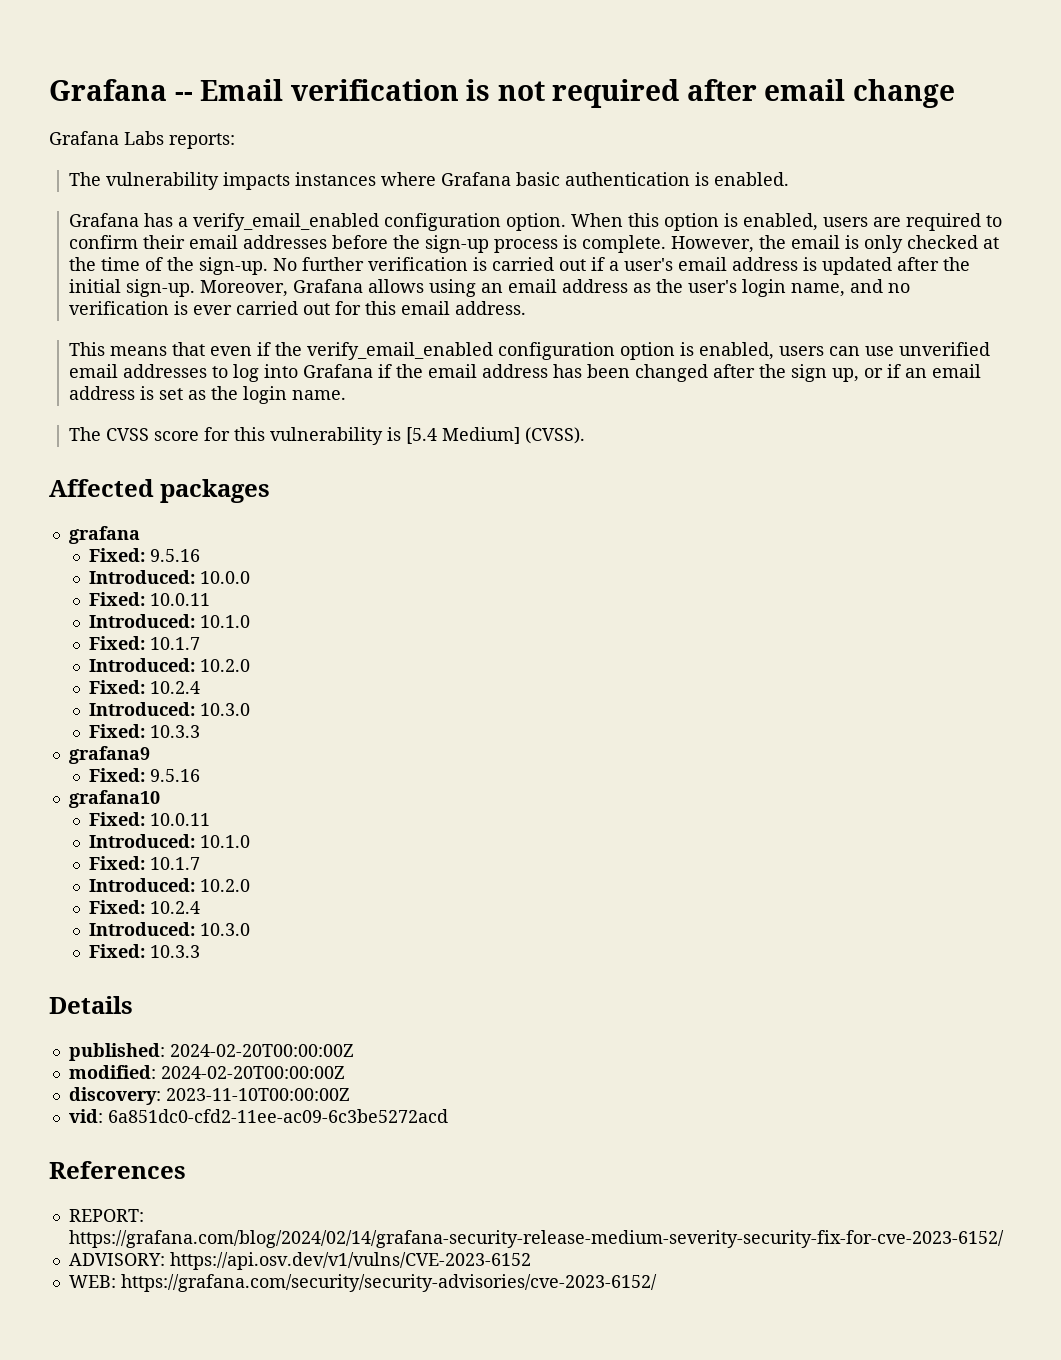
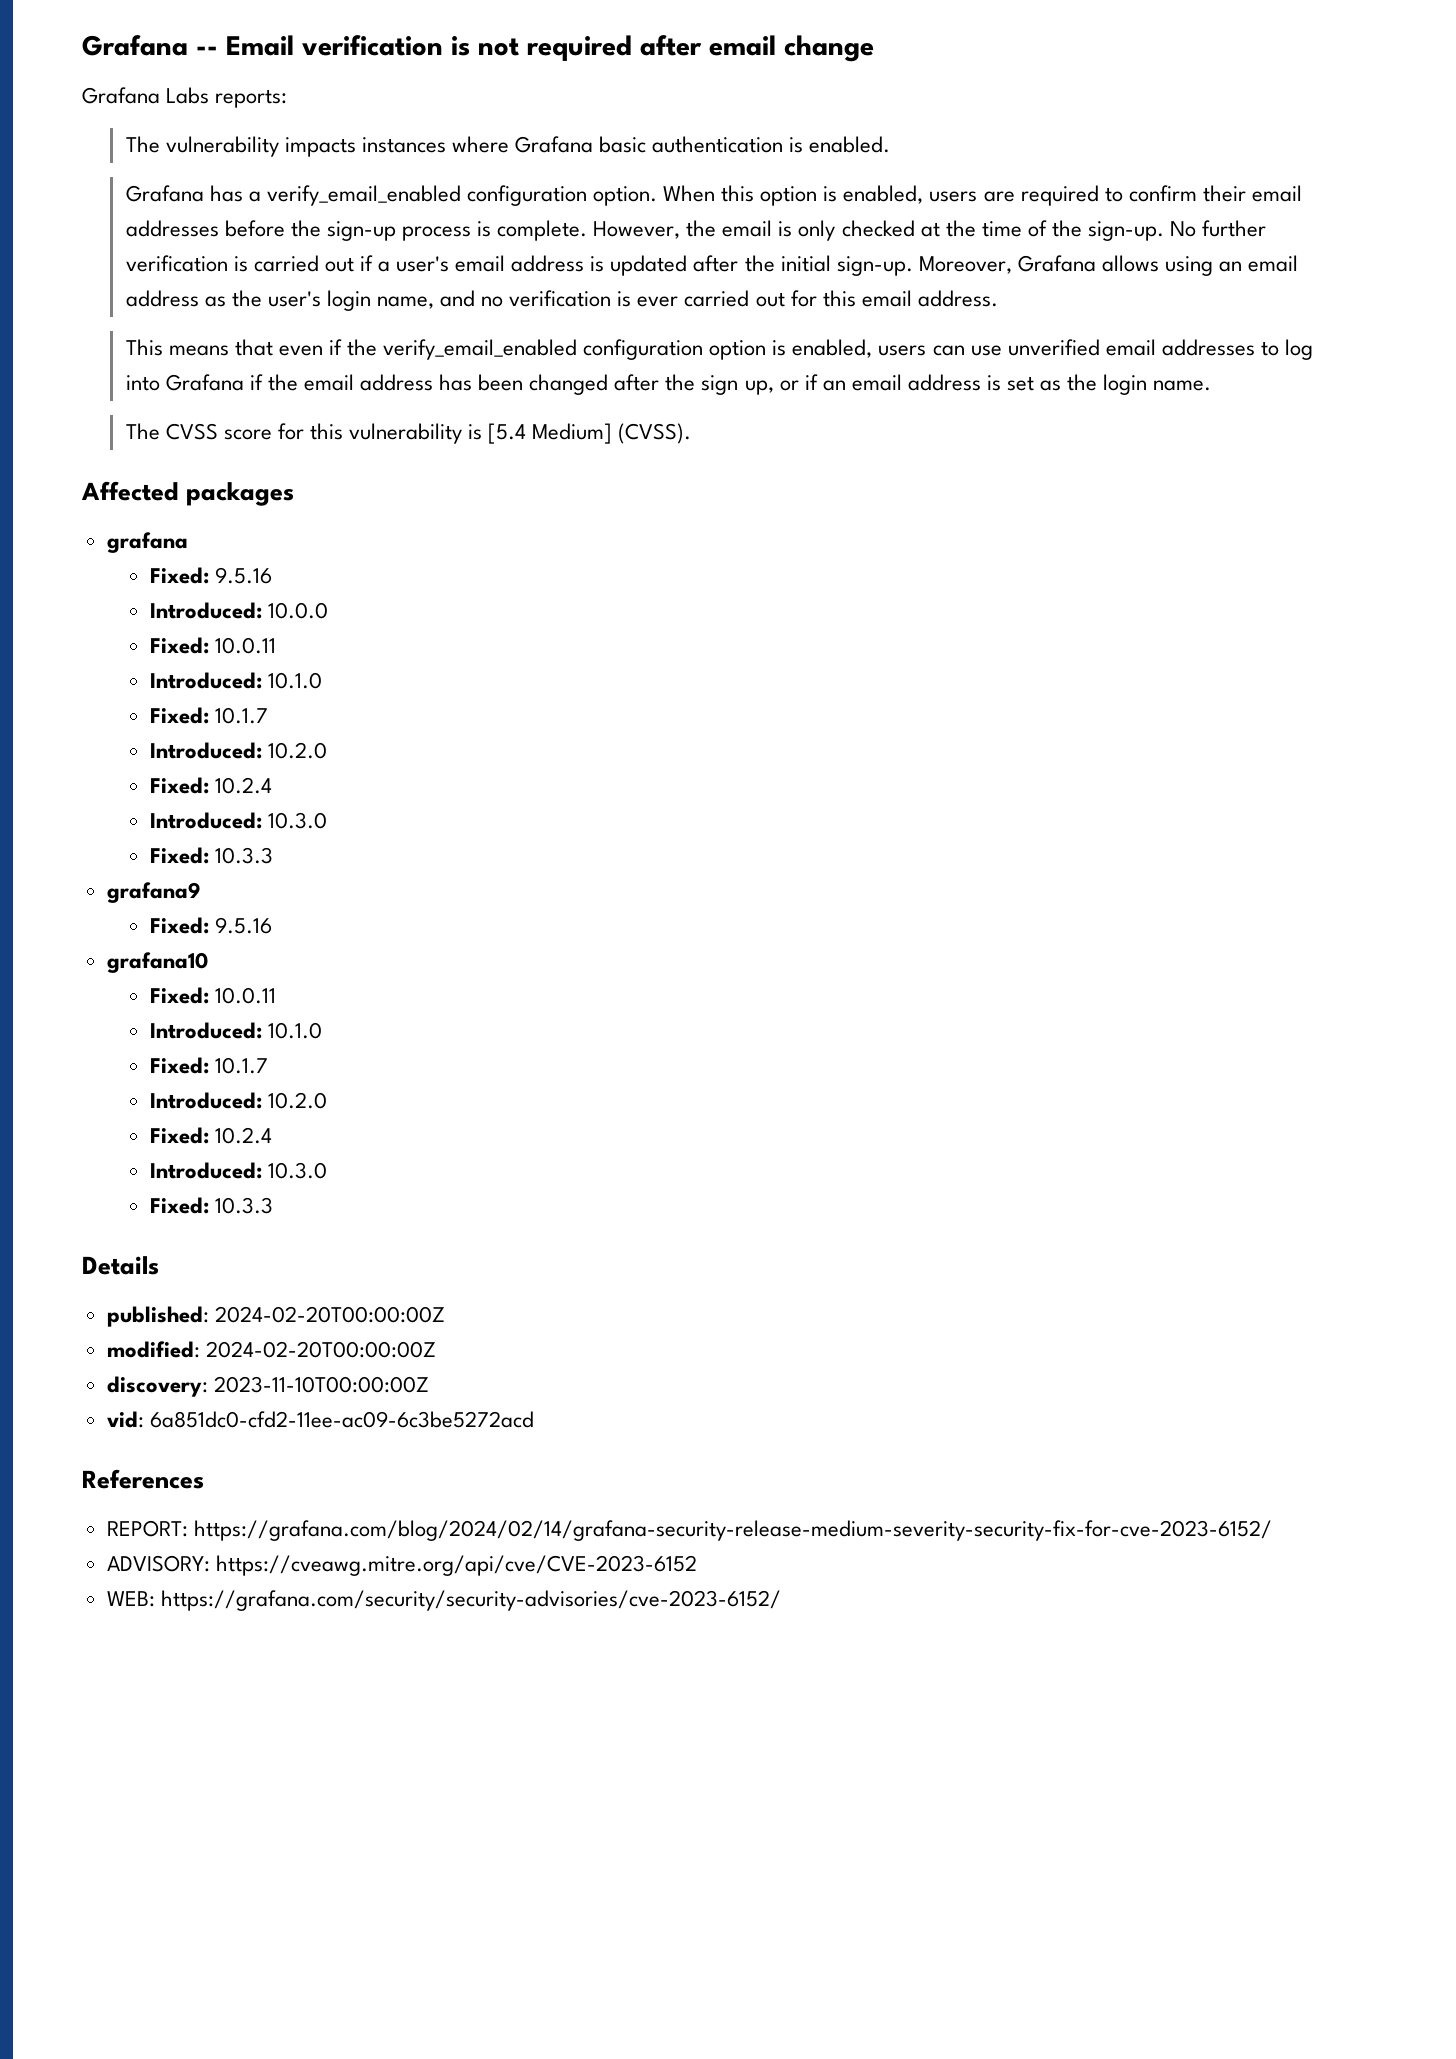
[169,1252,531,1270] https://api.osv.dev/v1/vulns/CVE-2023-6152 -> [215,1555,697,1576] https://cveawg.mitre.org/api/cve/CVE-2023-6152

